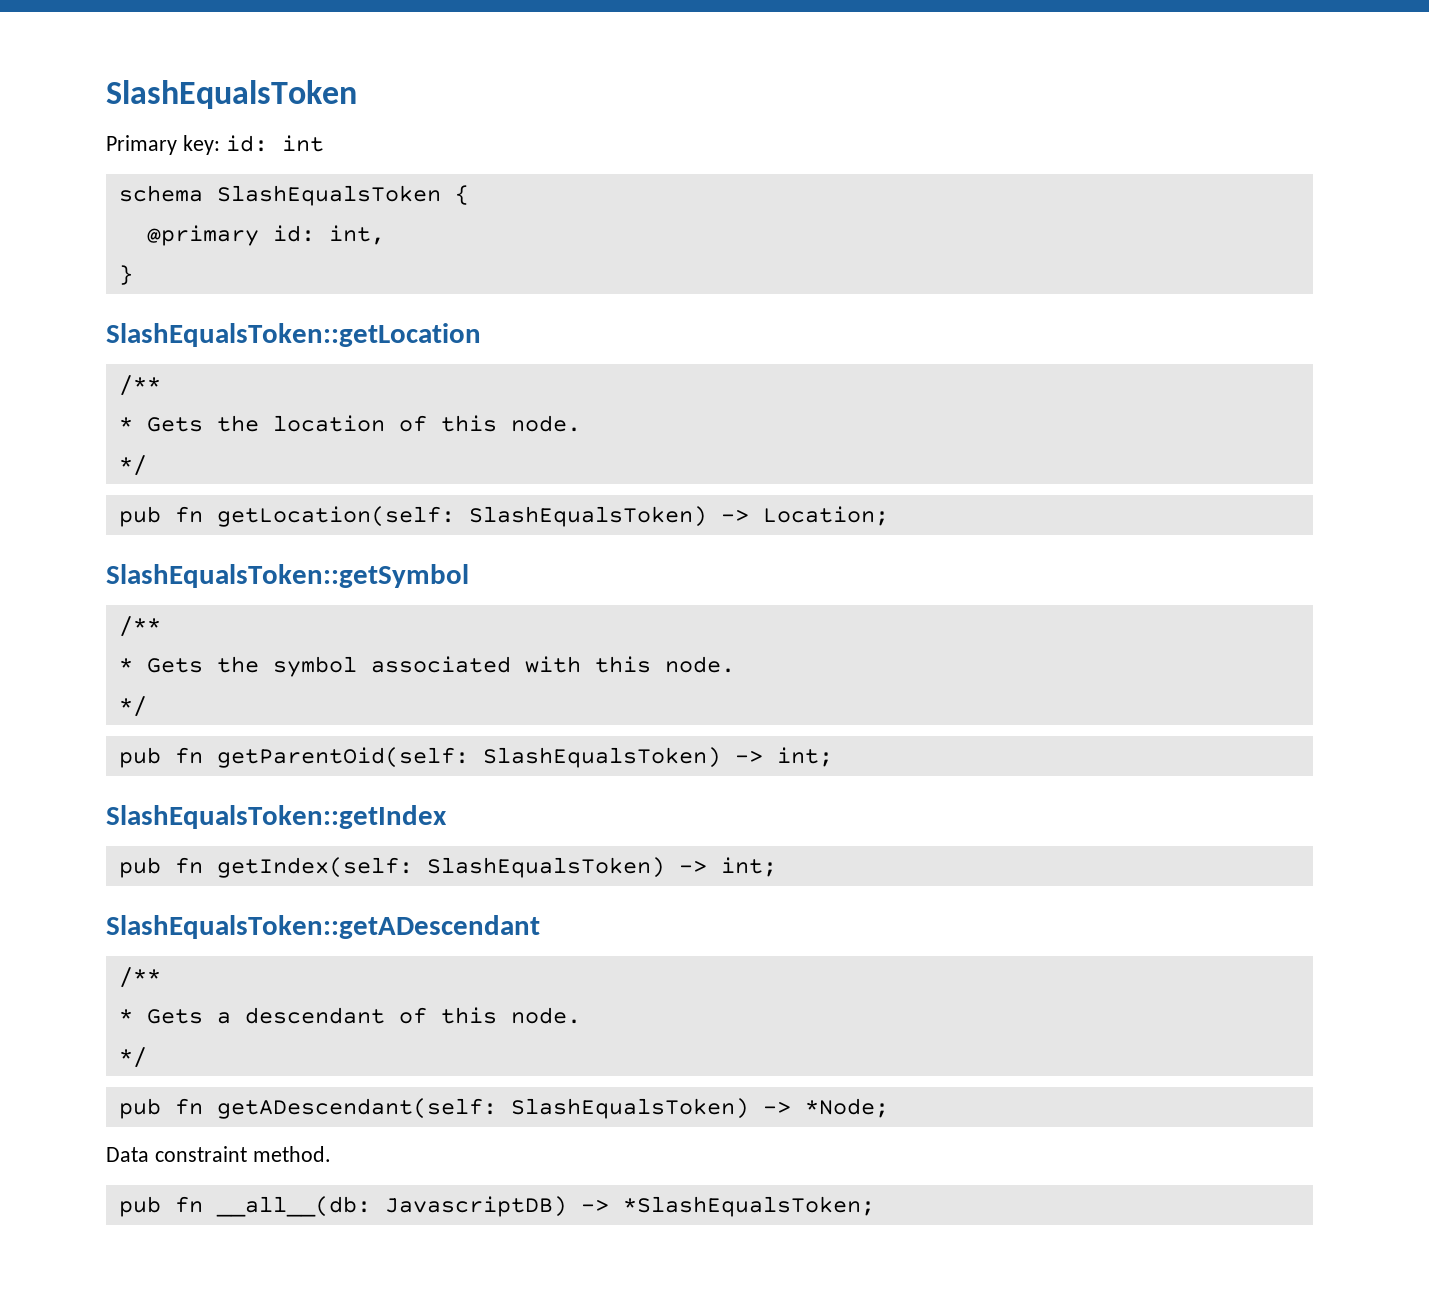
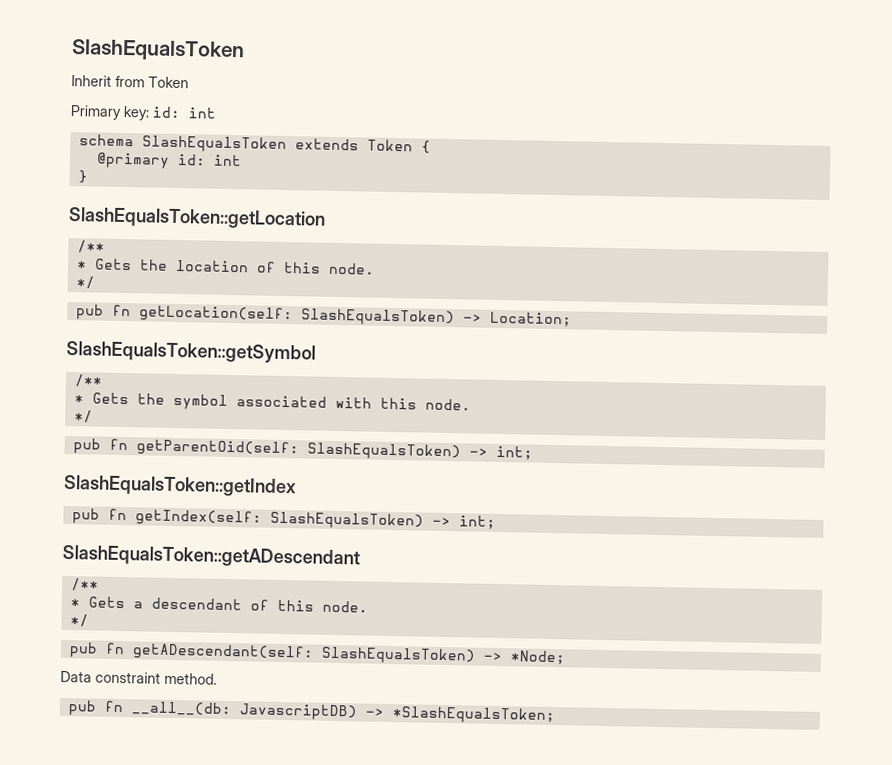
[106,80,357,109] SlashEqualsToken -> [71,39,245,62] [71,75,189,89] SlashEqualsToken // Inherit from Token
(441, 195) none -> [294,138,413,152] extends Token
[328,225,385,245] int, -> [212,154,242,167] int

